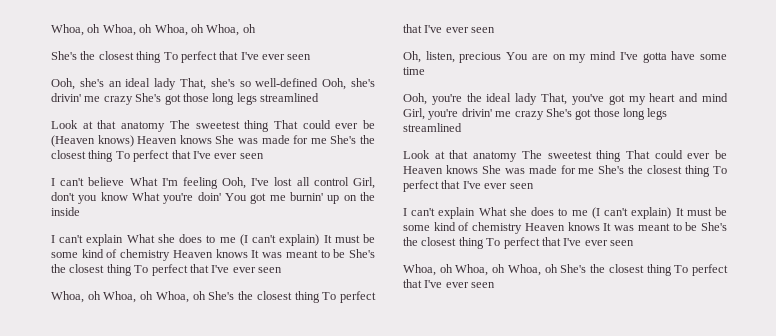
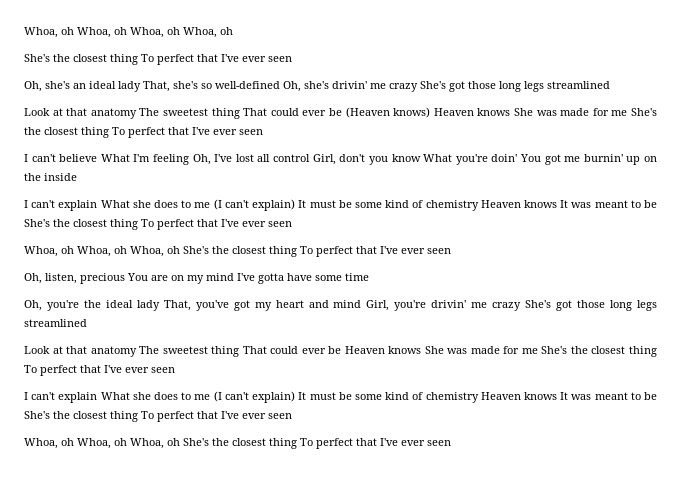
[51,78,75,90] Ooh, -> [24,81,42,92] Oh,
[322,78,347,90] Ooh, -> [283,81,301,92] Oh,
[222,177,247,189] Ooh, -> [192,154,211,165] Oh,
[403,93,427,105] Ooh, -> [24,300,42,311] Oh,

